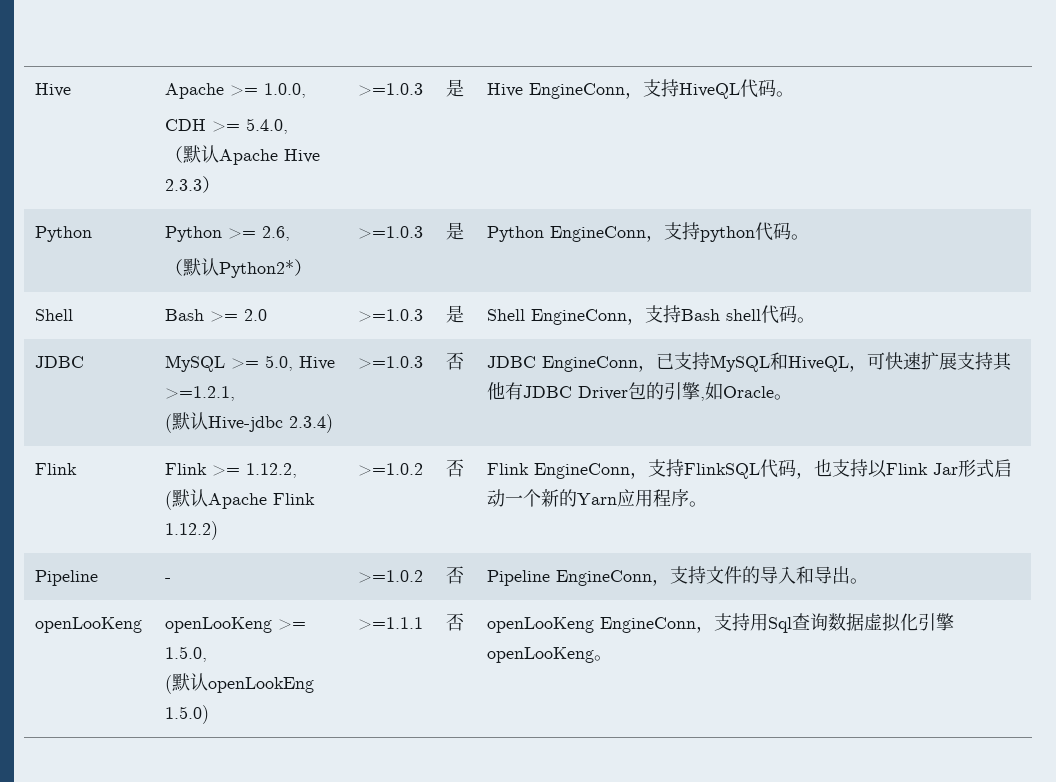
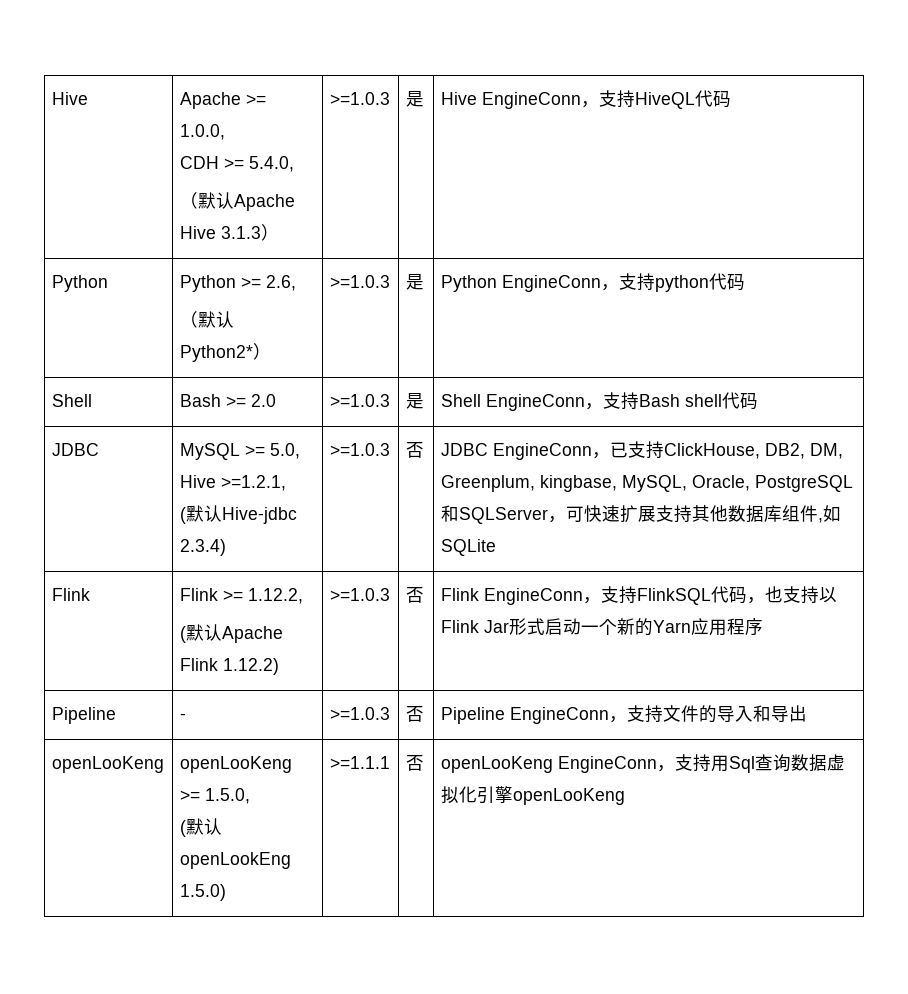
[165,179,203,191] 2.3.3 -> [220,226,261,239] 3.1.3
[776,91,795,97] 。 -> (731, 99) none
[791,234,810,240] 。 -> (745, 282) none
[797,317,816,323] 。 -> (758, 401) none
[710,352,850,372] MySQL和HiveQL -> [663,443,843,459] [440,475,853,492] [440,505,548,524] ClickHouse, DB2, DM, Greenplum, kingbase, MySQL, Oracle, PostgreSQL和SQLServer
[505,382,793,401] 有JDBC Driver包的引擎,如Oracle。 -> [727,505,841,523] [440,539,496,556] 数据库组件,如SQLite
[358,463,424,476] >=1.0.2 -> [329,588,390,601] >=1.0.3
[689,501,708,507] 。 -> (763, 627) none
[358,570,424,583] >=1.0.2 -> [329,707,390,720] >=1.0.3
[850,578,869,584] 。 -> (807, 713) none
[594,655,613,661] 。 -> (625, 796) none

